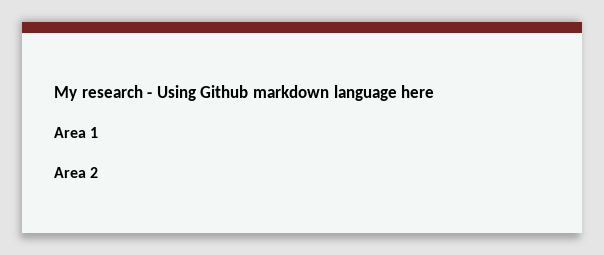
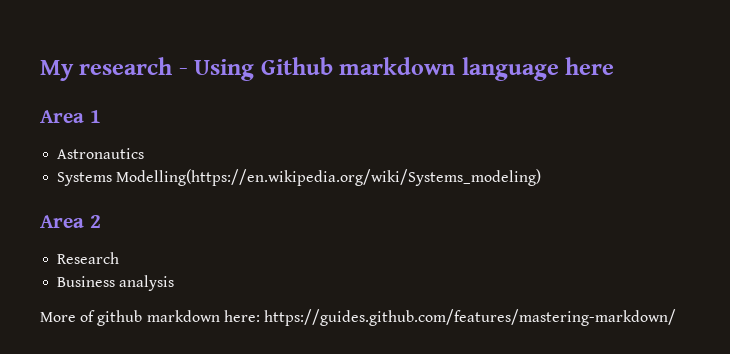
(99, 132) none -> [57,148,145,159] [57,169,542,186] // Astronautics // Systems Modelling(https://en.wikipedia.org/wiki/Systems_modeling)
(99, 172) none -> [57,252,120,264] [57,275,175,291] [40,309,676,326] // Research // Business analysis // More of github markdown here: https://guides.github.com/features/mastering-markdown/

